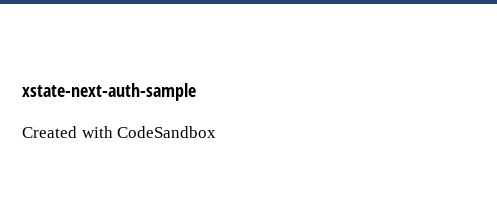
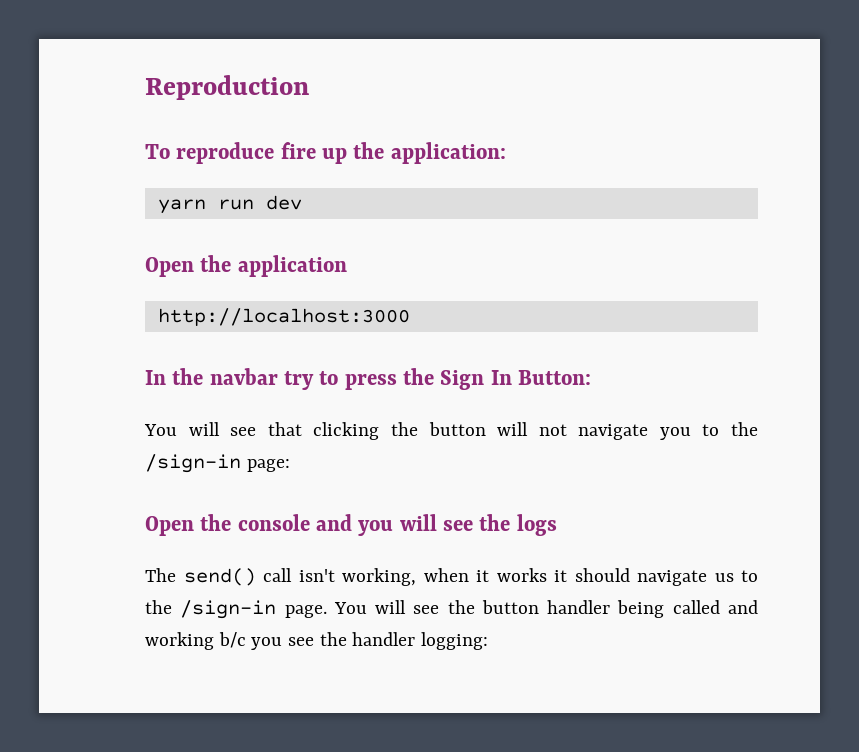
[22,83,196,101] [22,126,217,138] xstate-next-auth-sample // Created with CodeSandbox -> [145,75,309,100] [145,142,506,164] [157,195,302,214] [145,255,347,277] [157,308,410,326] [145,368,592,390] [144,422,759,440] [145,454,290,473] [145,514,557,536] [145,568,758,586] [145,600,758,619] [145,632,489,650] Reproduction // To reproduce fire up the application: // yarn run dev // Open the application // http://localhost:3000 // In the navbar try to press the Sign In Button: // You will see that clicking the button will not navigate you to the /sign-in page: // Open the console and you will see the logs // The send() call isn't working, when it works it should navigate us to the /sign-in page. You will see the button handler being called and working b/c you see the handler logging:

